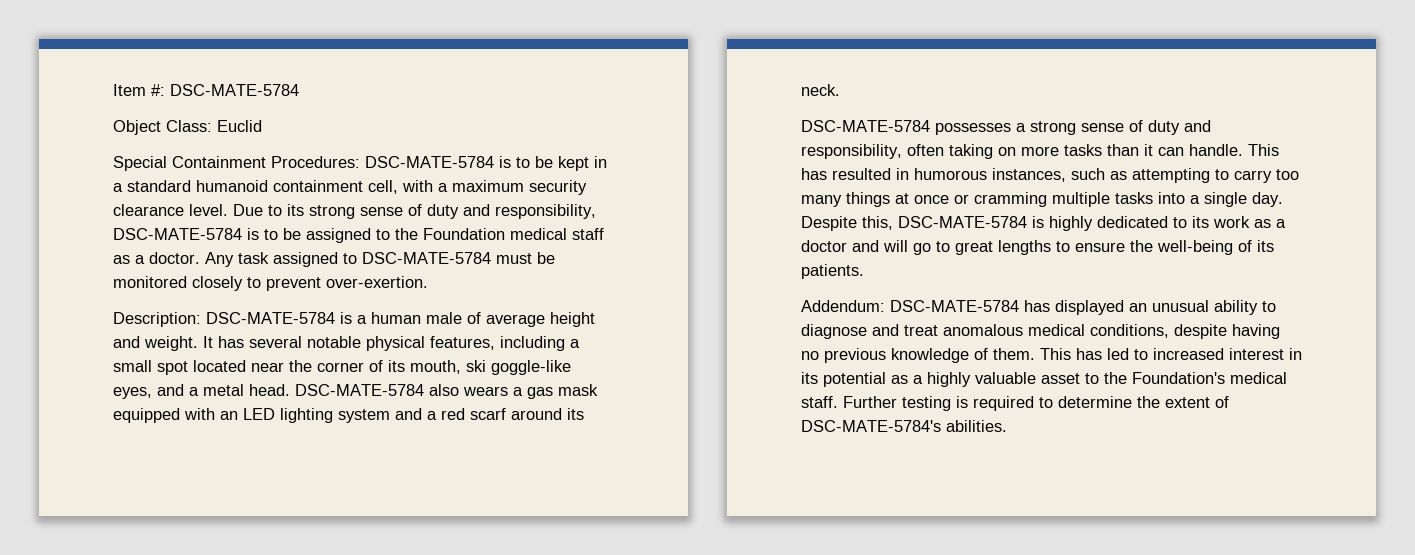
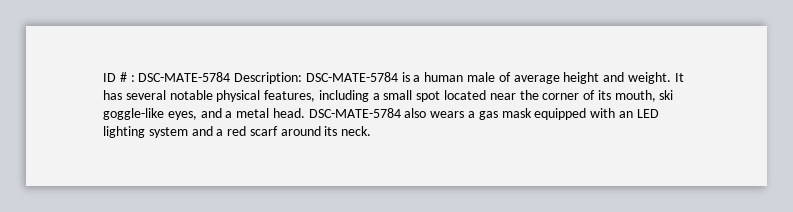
[113,84,299,96] [113,120,262,135] [113,156,607,171] [113,180,587,195] [113,204,596,219] [113,228,604,243] [113,252,555,267] [113,276,428,291] Item #: DSC-MATE-5784 // Object Class: Euclid // Special Containment Procedures: DSC-MATE-5784 is to be kept in a standard humanoid containment cell, with a maximum security clearance level. Due to its strong sense of duty and responsibility, DSC-MATE-5784 is to be assigned to the Foundation medical staff as a doctor. Any task assigned to DSC-MATE-5784 must be monitored closely to prevent over-exertion. // -> [103,72,231,82] ID # : DSC-MATE-5784
[801,120,1211,135] [801,144,1279,159] [801,168,1299,183] [801,192,1283,207] [801,216,1286,231] [801,240,1274,255] [801,264,864,279] [801,300,1276,315] [801,324,1280,339] [801,348,1302,363] [801,372,1287,387] [801,396,1229,411] [801,420,1007,432] // DSC-MATE-5784 possesses a strong sense of duty and responsibility, often taking on more tasks than it can handle. This has resulted in humorous instances, such as attempting to carry too many things at once or cramming multiple tasks into a single day. Despite this, DSC-MATE-5784 is highly dedicated to its work as a doctor and will go to great lengths to ensure the well-being of its patients. // Addendum: DSC-MATE-5784 has displayed an unusual ability to diagnose and treat anomalous medical conditions, despite having no previous knowledge of them. This has led to increased interest in its potential as a highly valuable asset to the Foundation's medical staff. Further testing is required to determine the extent of DSC-MATE-5784's abilities. -> (372, 131) none

